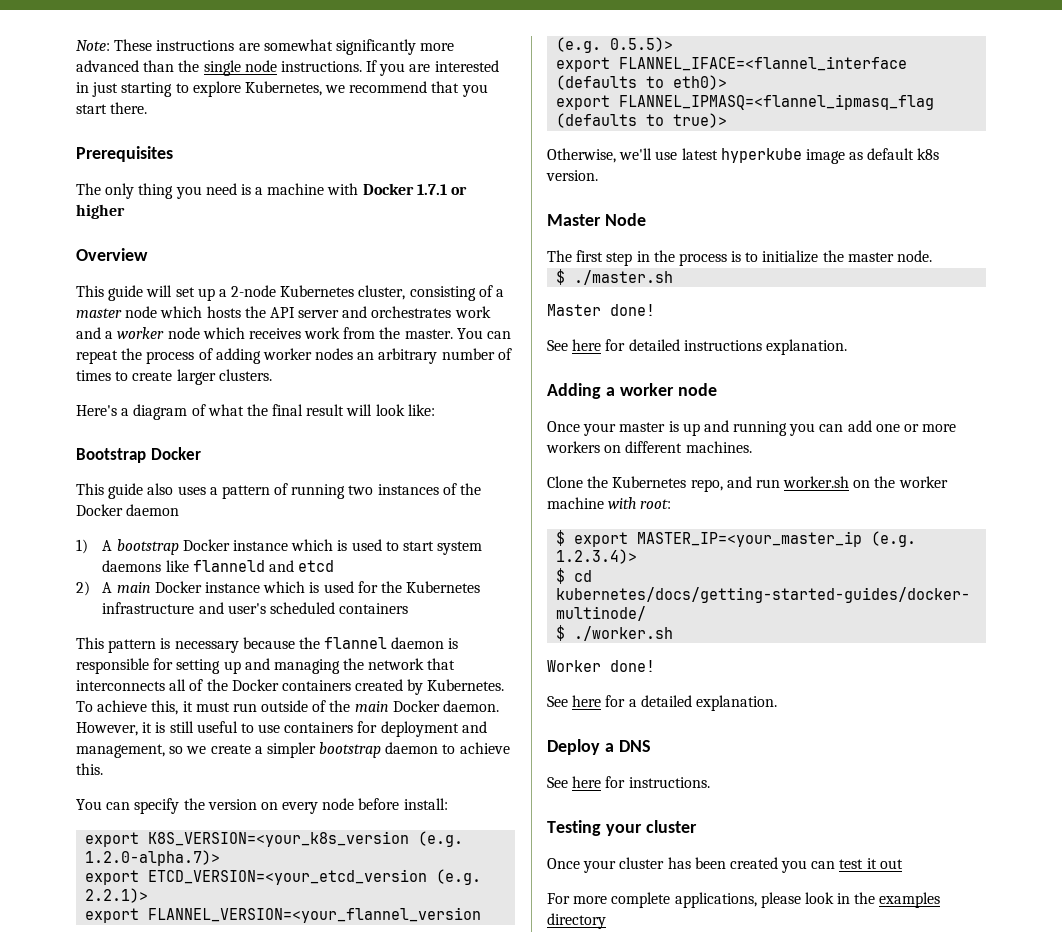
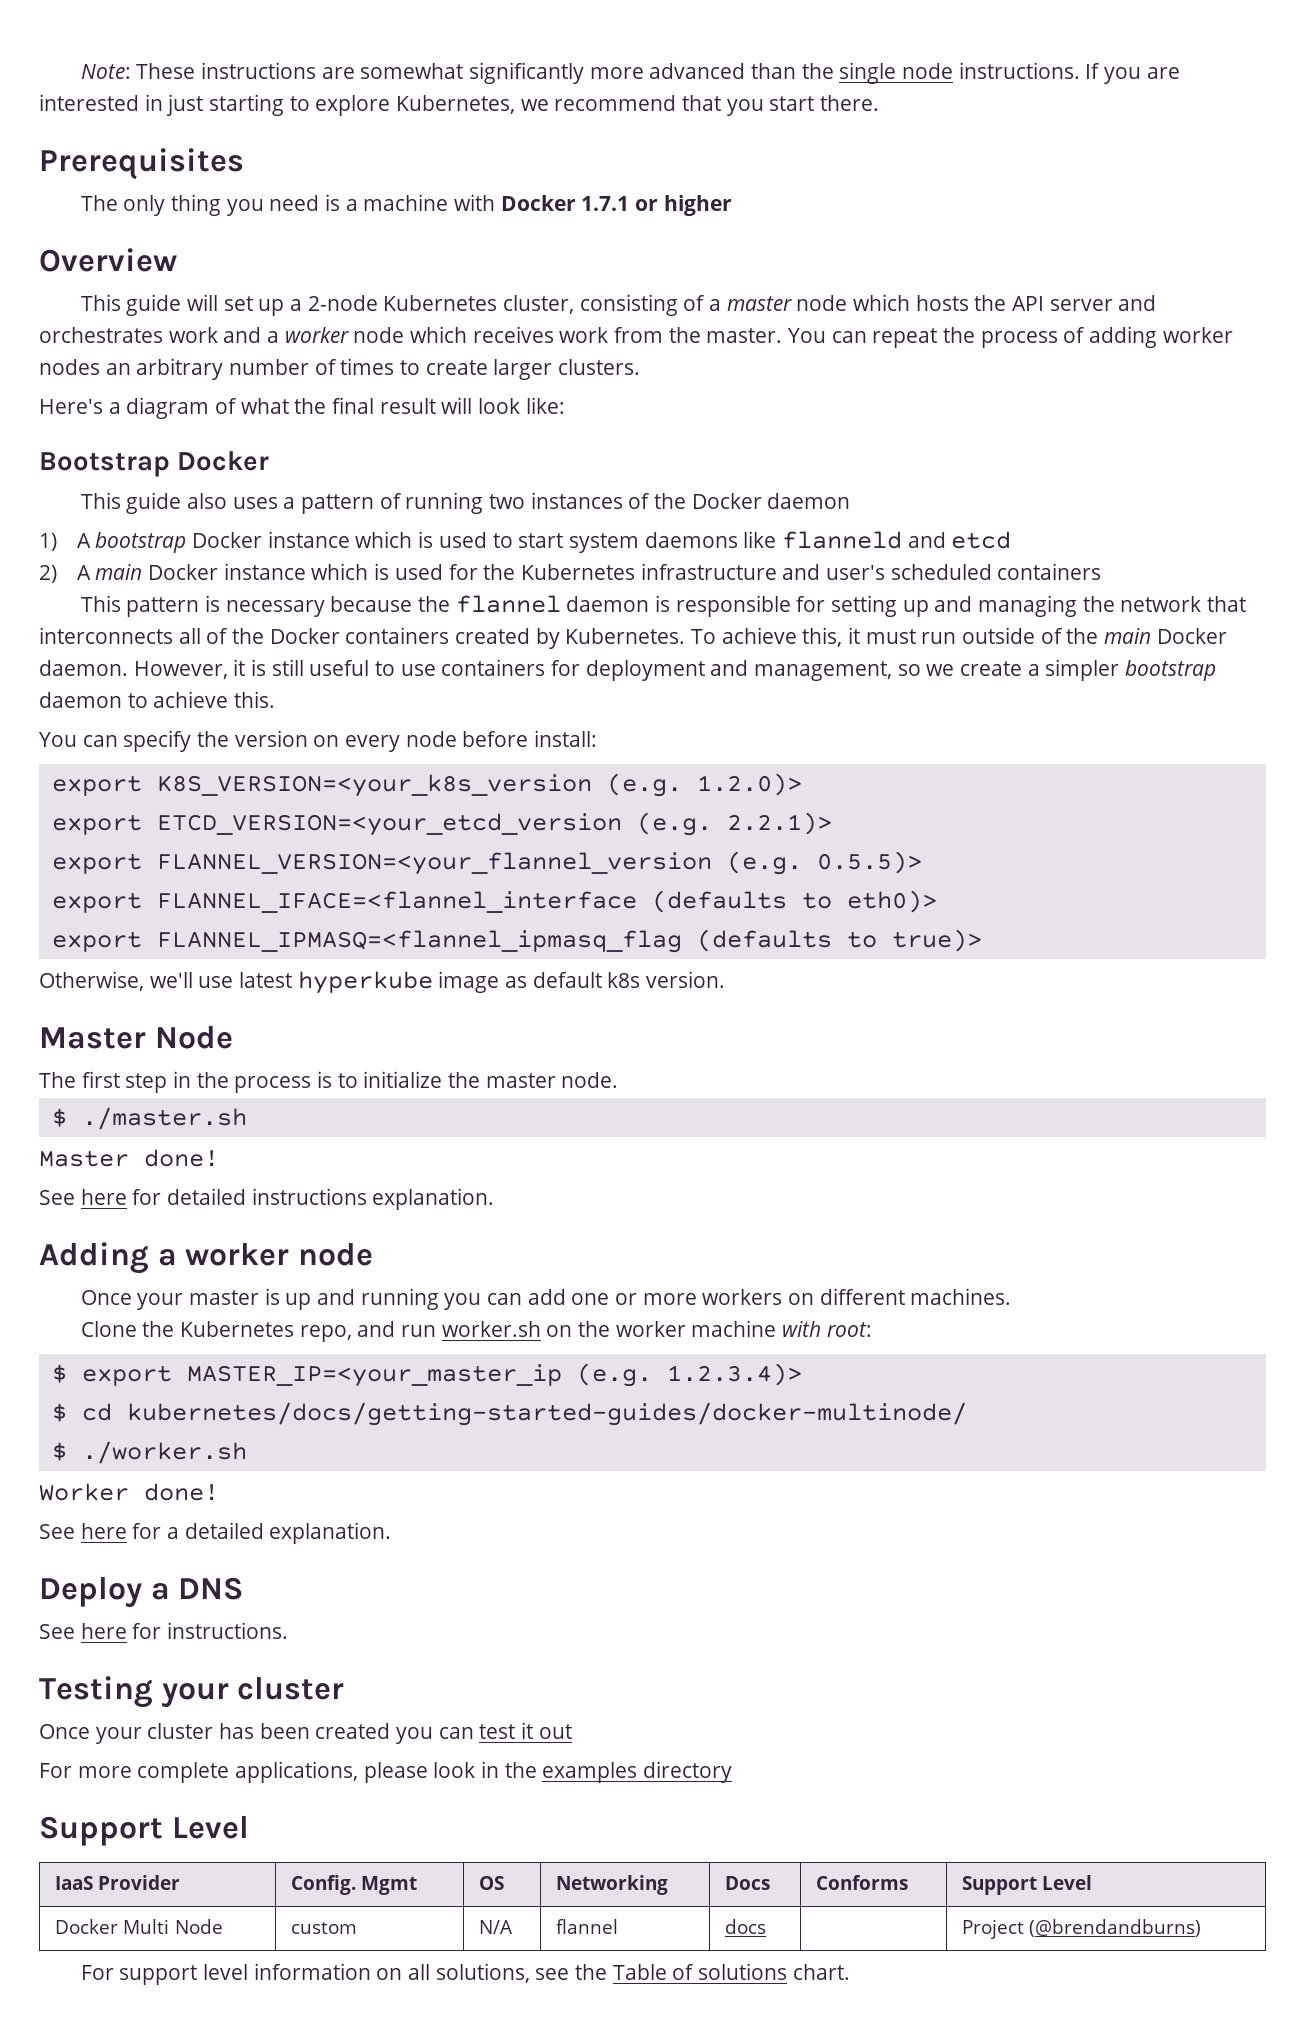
[85,850,221,866] 1.2.0-alpha.7)> -> [696,773,802,796] 1.2.0)>
(606, 921) none -> [39,1816,249,1846] [55,1875,181,1890] [291,1875,418,1895] [479,1876,505,1890] [556,1875,669,1895] [725,1876,771,1890] [816,1875,909,1890] [962,1875,1093,1895] [55,1919,223,1934] [291,1922,358,1934] [479,1920,514,1934] [556,1919,619,1934] [725,1919,767,1934] [962,1919,1202,1939] [80,1963,850,1985] // Support Level // IaaS Provider | Config. Mgmt | OS | Networking | Docs | Conforms | Support Level // Docker Multi Node | custom | N/A | flannel | docs | | Project (@brendandburns) // For support level information on all solutions, see the Table of solutions chart.

